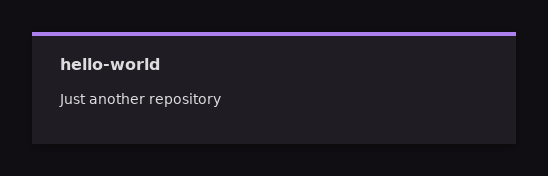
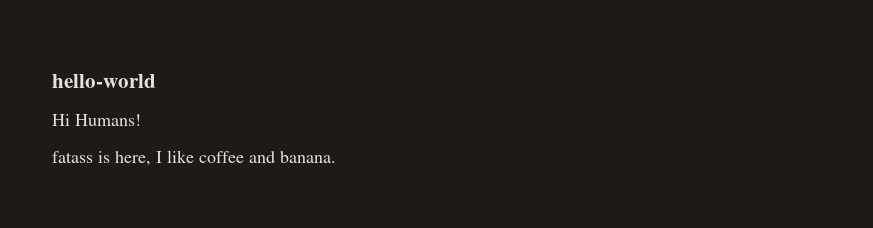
[59,93,221,107] Just another repository -> [52,114,141,126] [52,150,336,166] Hi Humans! // fatass is here, I like coffee and banana.

